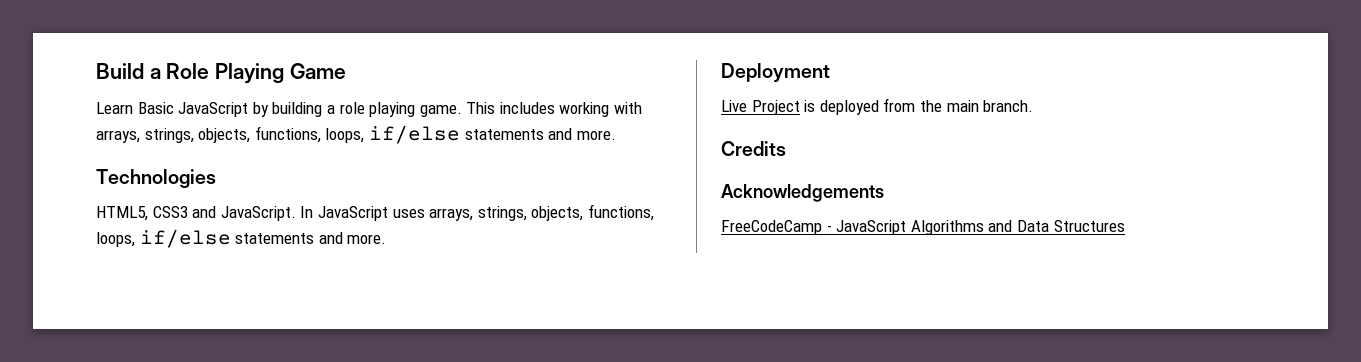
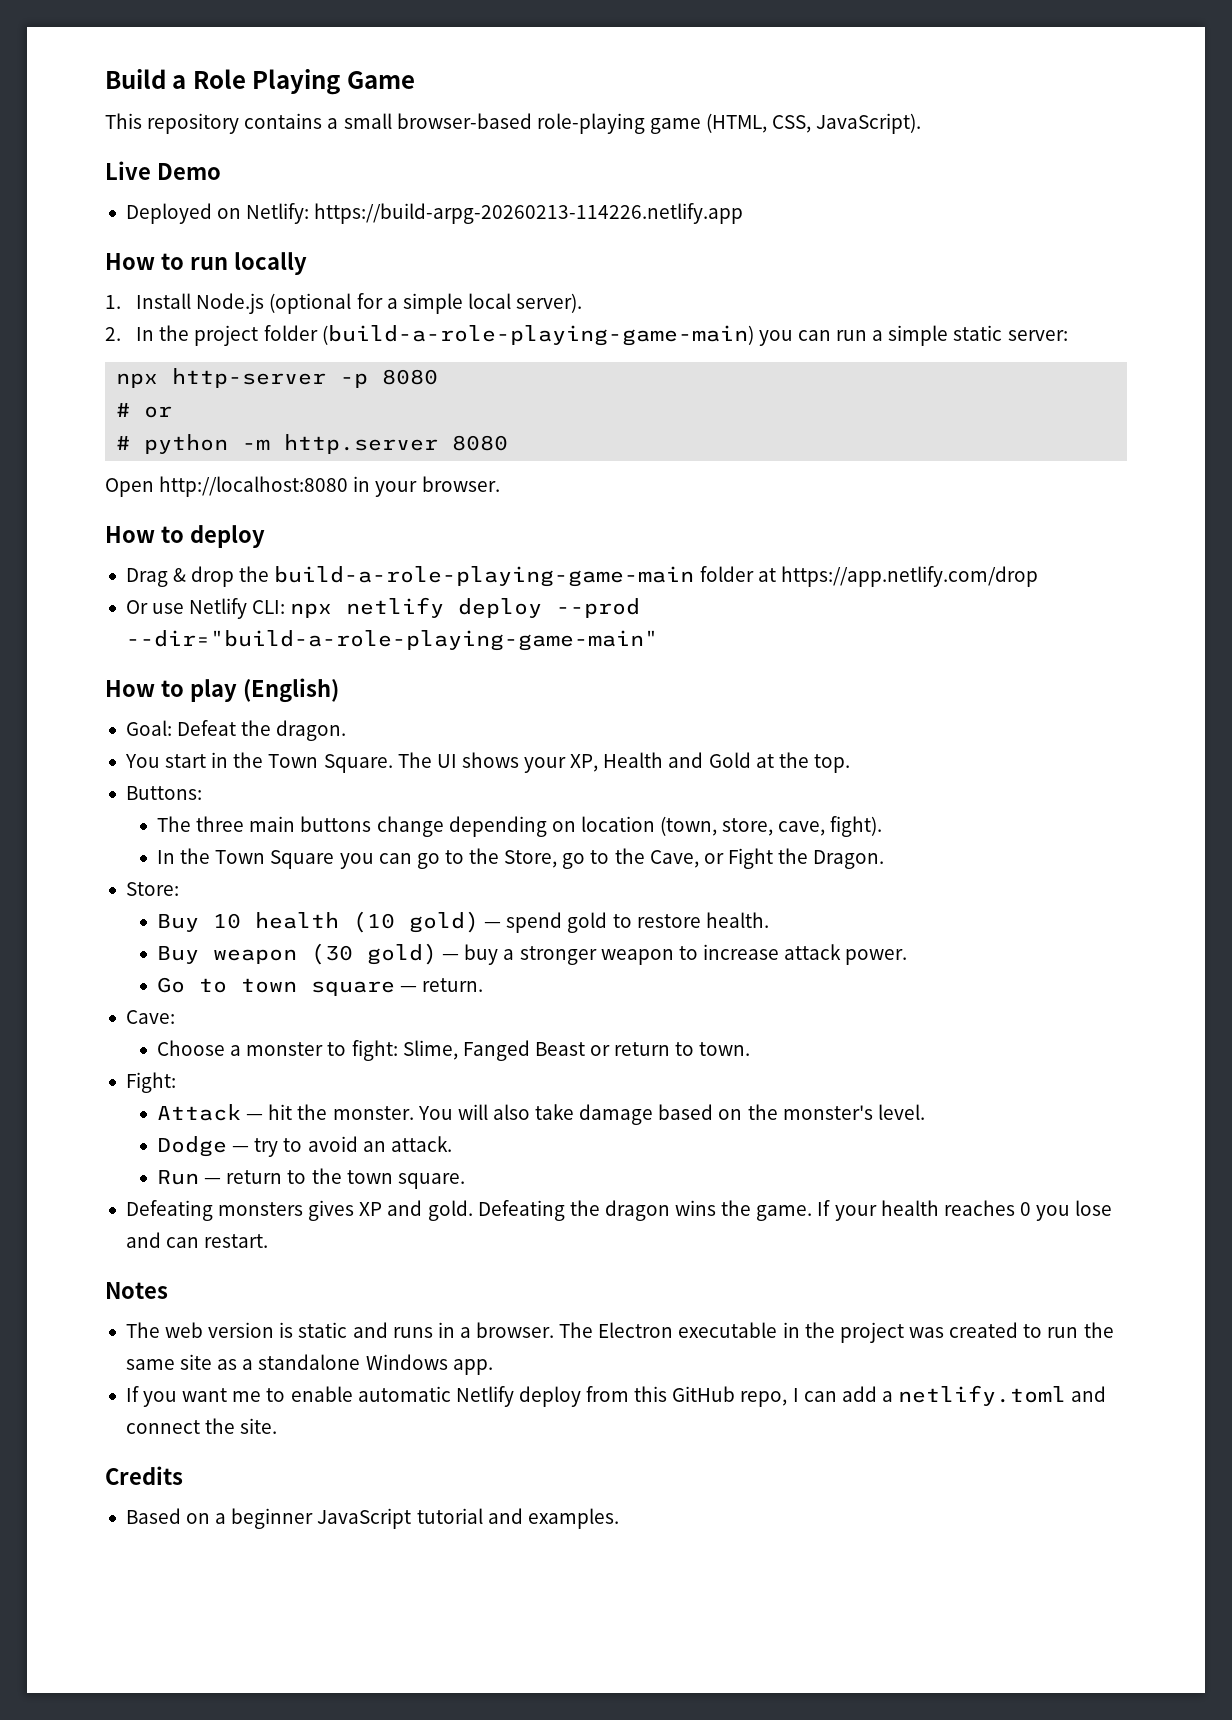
[96,102,643,117] [96,125,616,144] [96,169,216,188] [96,204,654,221] [96,229,387,248] [721,63,830,82] [721,98,1034,115] [721,141,786,156] [721,184,884,202] [721,220,1125,235] Learn Basic JavaScript by building a role playing game. This includes working with arrays, strings, objects, functions, loops, if/else statements and more. // Technologies // HTML5, CSS3 and JavaScript. In JavaScript uses arrays, strings, objects, functions, loops, if/else statements and more. // Deployment // Live Project is deployed from the main branch. // Credits // Acknowledgements // FreeCodeCamp - JavaScript Algorithms and Data Structures -> [105,113,922,134] [105,161,221,180] [125,203,744,224] [105,252,307,275] [105,293,583,314] [105,325,1068,346] [116,368,439,388] [116,403,173,418] [116,434,509,454] [105,476,500,497] [105,525,265,548] [125,566,1038,587] [125,597,641,619] [125,630,658,651] [105,678,339,703] [125,720,347,741] [124,752,850,773] [125,786,202,800] [157,816,883,837] [157,848,885,869] [125,882,179,896] [157,911,769,933] [157,943,908,965] [157,977,484,996] [125,1010,175,1024] [157,1040,751,1061] [125,1072,176,1093] [157,1104,925,1125] [157,1136,452,1157] [157,1168,465,1189] [125,1200,1113,1221] [125,1232,269,1248] [105,1282,168,1299] [125,1322,1114,1343] [125,1354,493,1375] [125,1385,1107,1407] [125,1418,278,1434] [105,1466,183,1485] [125,1508,619,1529] This repository contains a small browser-based role-playing game (HTML, CSS, JavaScript). // Live Demo // Deployed on Netlify: https://build-arpg-20260213-114226.netlify.app // How to run locally // 1. Install Node.js (optional for a simple local server). // 2. In the project folder (build-a-role-playing-game-main) you can run a simple static server: // npx http-server -p 8080 // # or // # python -m http.server 8080 // Open http://localhost:8080 in your browser. // How to deploy // Drag & drop the build-a-role-playing-game-main folder at https://app.netlify.com/drop // Or use Netlify CLI: npx netlify deploy --prod --dir="build-a-role-playing-game-main" // How to play (English) // Goal: Defeat the dragon. // You start in the Town Square. The UI shows your XP, Health and Gold at the top. // Buttons: // The three main buttons change depending on location (town, store, cave, fight). // In the Town Square you can go to the Store, go to the Cave, or Fight the Dragon. // Store: // Buy 10 health (10 gold) — spend gold to restore health. // Buy weapon (30 gold) — buy a stronger weapon to increase attack power. // Go to town square — return. // Cave: // Choose a monster to fight: Slime, Fanged Beast or return to town. // Fight: // Attack — hit the monster. You will also take damage based on the monster's level. // Dodge — try to avoid an attack. // Run — return to the town square. // Defeating monsters gives XP and gold. Defeating the dragon wins the game. If your health reaches 0 you lose and can restart. // Notes // The web version is static and runs in a browser. The Electron executable in the project was created to run the same site as a standalone Windows app. // If you want me to enable automatic Netlify deploy from this GitHub repo, I can add a netlify.toml and connect the site. // Credits // Based on a beginner JavaScript tutorial and examples.

